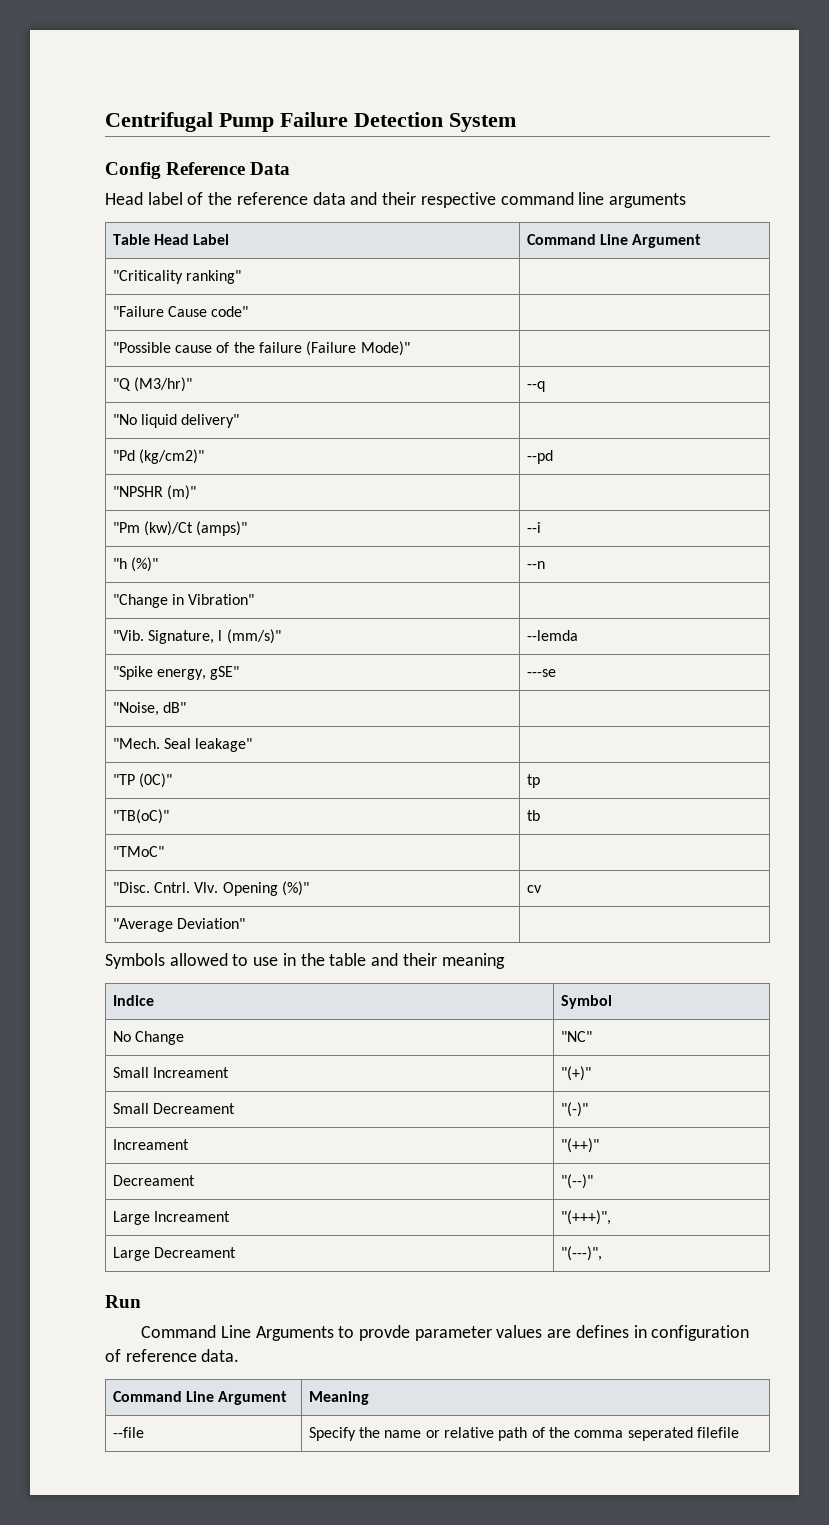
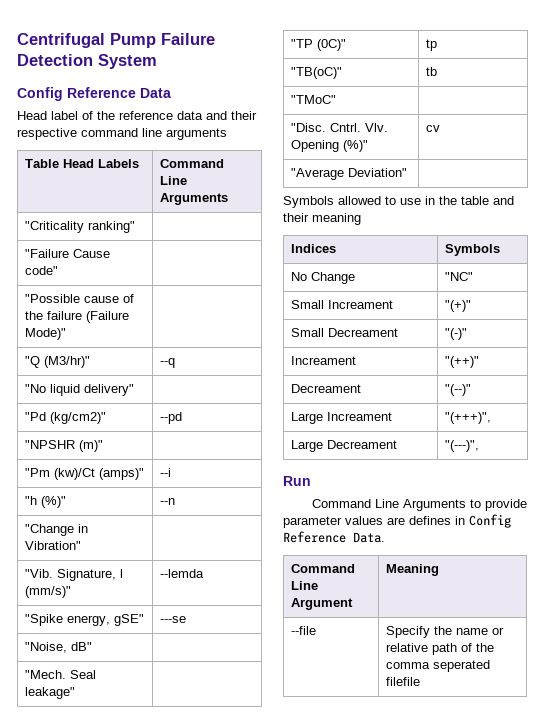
[193,234,230,245] [526,234,702,248] Label | Command Line Argument -> [97,159,139,168] [159,159,224,168] [159,176,187,185] [159,193,228,205] Labels | Command Line Arguments
[112,995,154,1006] [560,995,612,1009] Indice | Symbol -> [290,244,336,253] [444,244,500,256] Indices | Symbols
[358,1325,410,1341] provde -> [484,499,527,511] provide
[651,1325,750,1341] [105,1349,240,1362] configuration of reference data. -> [469,514,511,528] [283,531,385,543] Config Reference Data.

